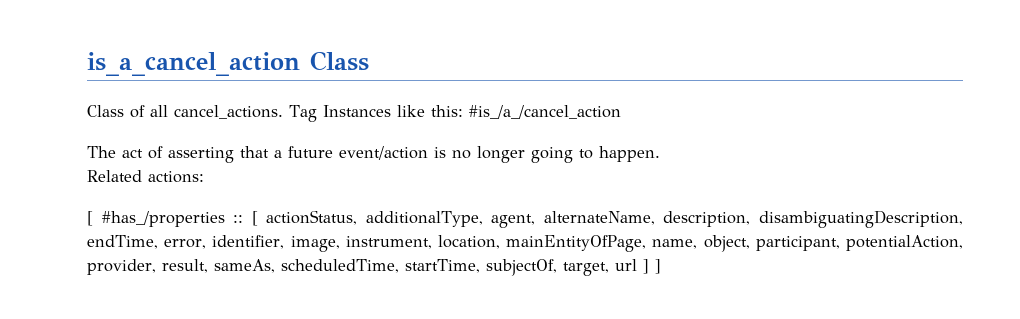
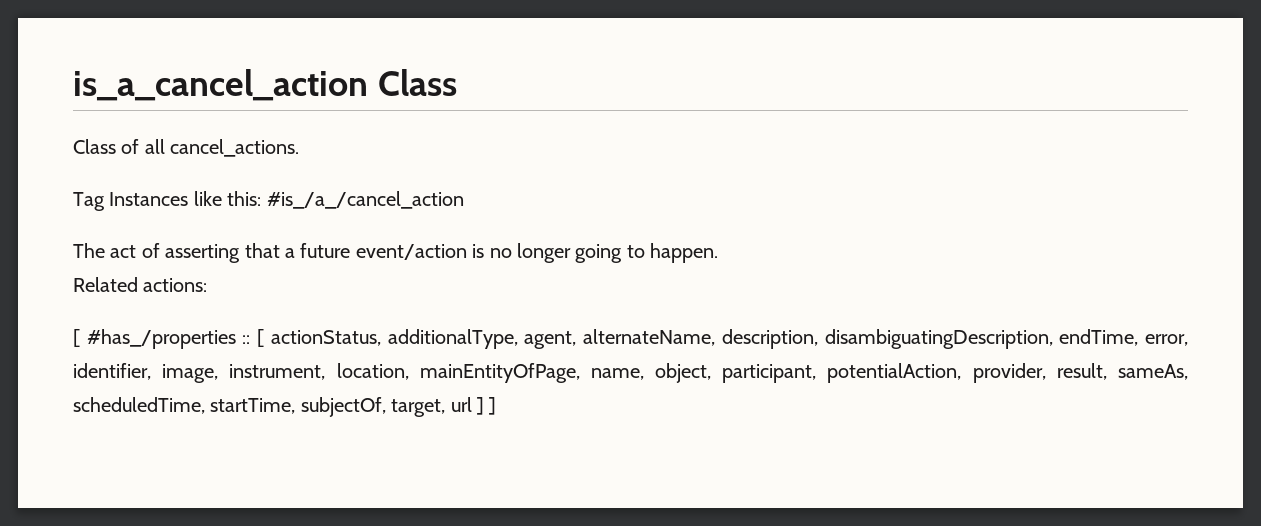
(283, 112) none -> (300, 148) //

